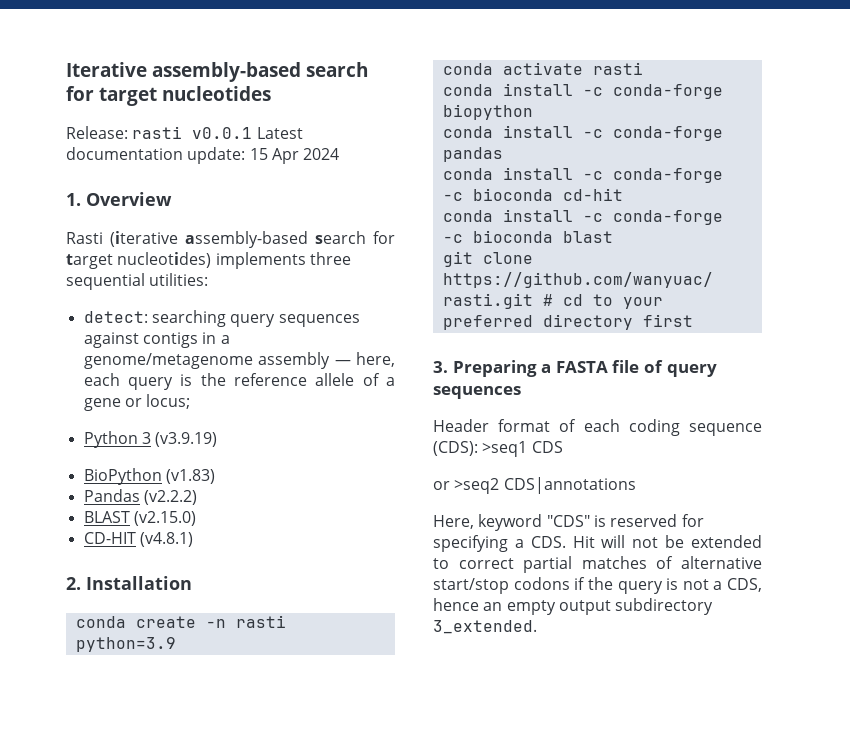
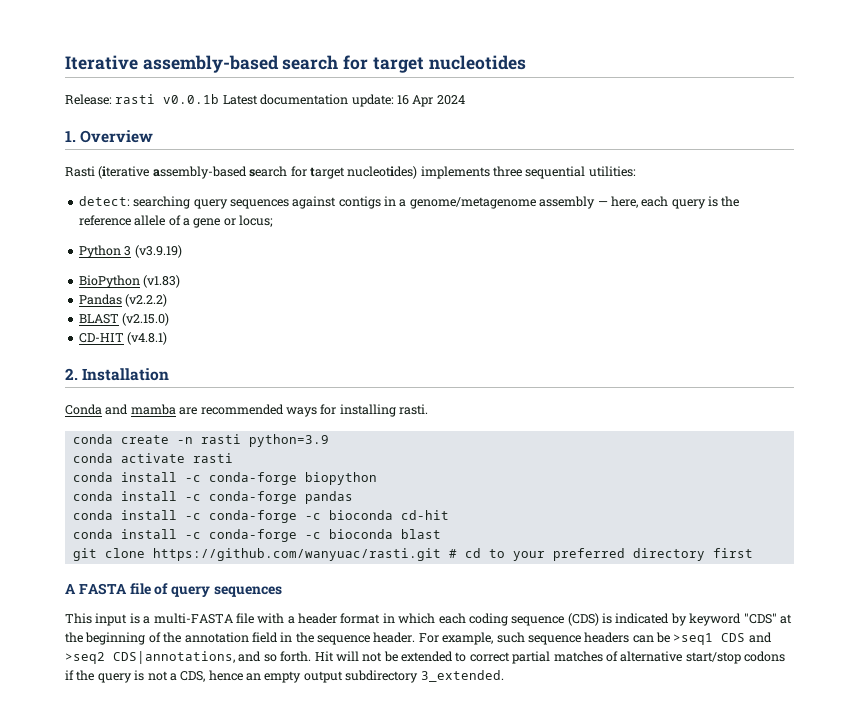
[192,127,253,139] v0.0.1 -> [163,94,220,104] v0.0.1b
[249,148,268,160] 15 -> [396,95,409,105] 16
(192, 583) none -> [65,404,428,417] // Conda and mamba are recommended ways for installing rasti.
[433,360,552,377] 3. Preparing a -> [65,584,76,594] A
[433,419,762,436] [433,441,563,457] [433,477,636,494] [433,514,704,531] [433,535,566,552] Header format of each coding sequence (CDS): >seq1 CDS // or >seq2 CDS|annotations // Here, keyword "CDS" is reserved for specifying a CDS. -> [65,613,792,626] [65,632,772,645] [65,651,312,664] This input is a multi-FASTA file with a header format in which each coding sequence (CDS) is indicated by keyword "CDS" at the beginning of the annotation field in the sequence header. For example, such sequence headers can be >seq1 CDS and >seq2 CDS|annotations, and so forth.

